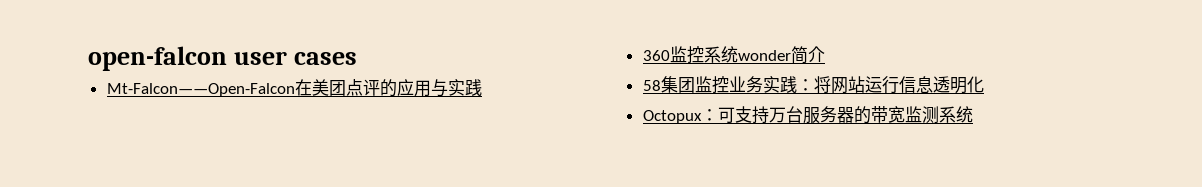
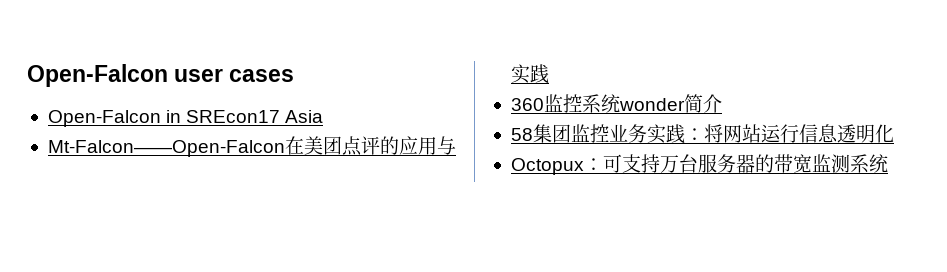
[88,46,227,71] open-falcon -> [27,64,168,87] Open-Falcon
(357, 58) none -> [47,110,324,127] // Open-Falcon in SREcon17 Asia

